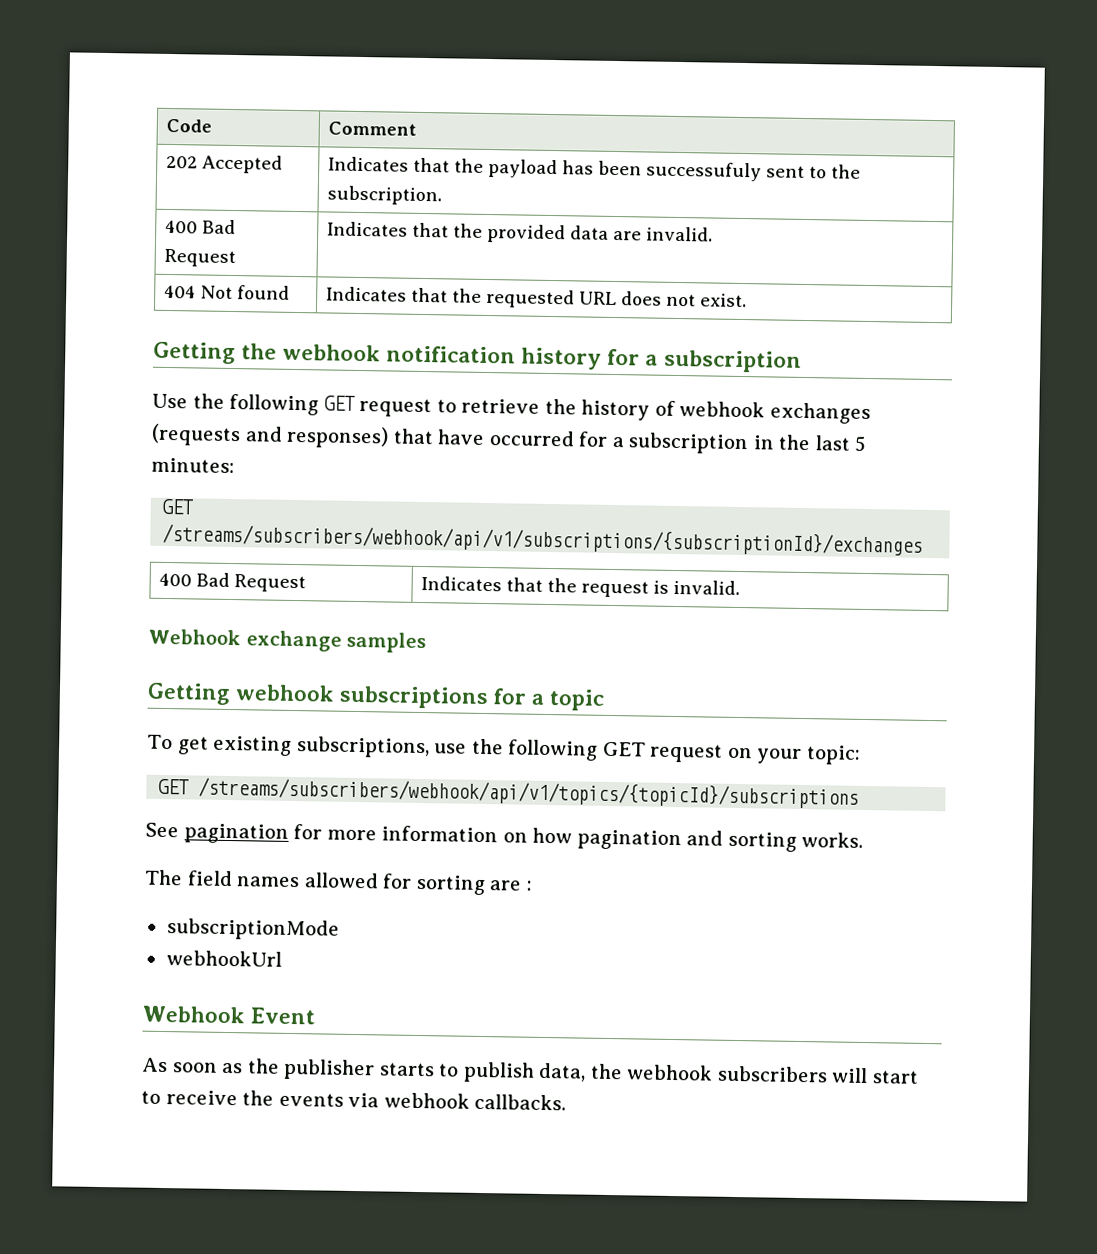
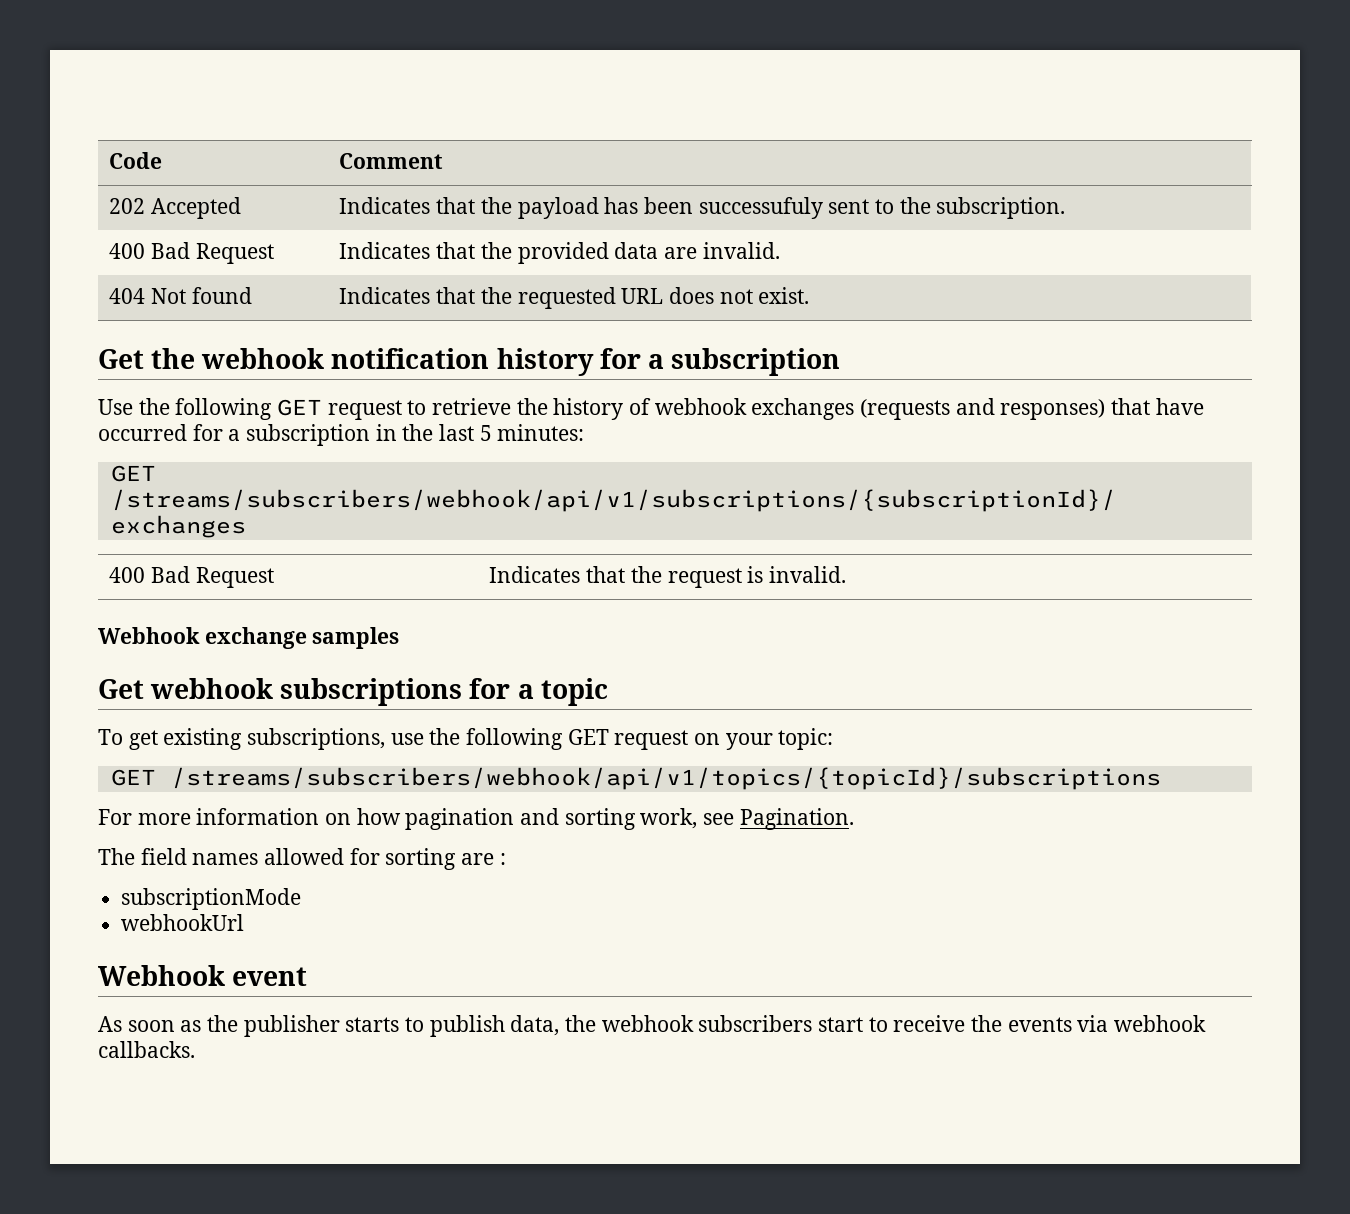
[153,341,236,365] Getting -> [98,349,144,369] Get
[147,682,231,706] Getting -> [98,679,144,699] Get
[145,822,323,844] See pagination for -> [98,809,132,825] For
[801,832,864,848] works. -> [640,808,854,830] work, see Pagination.
[250,1007,316,1025] Event -> [232,967,308,986] event
[831,1067,869,1084] will -> (813, 1023) none

